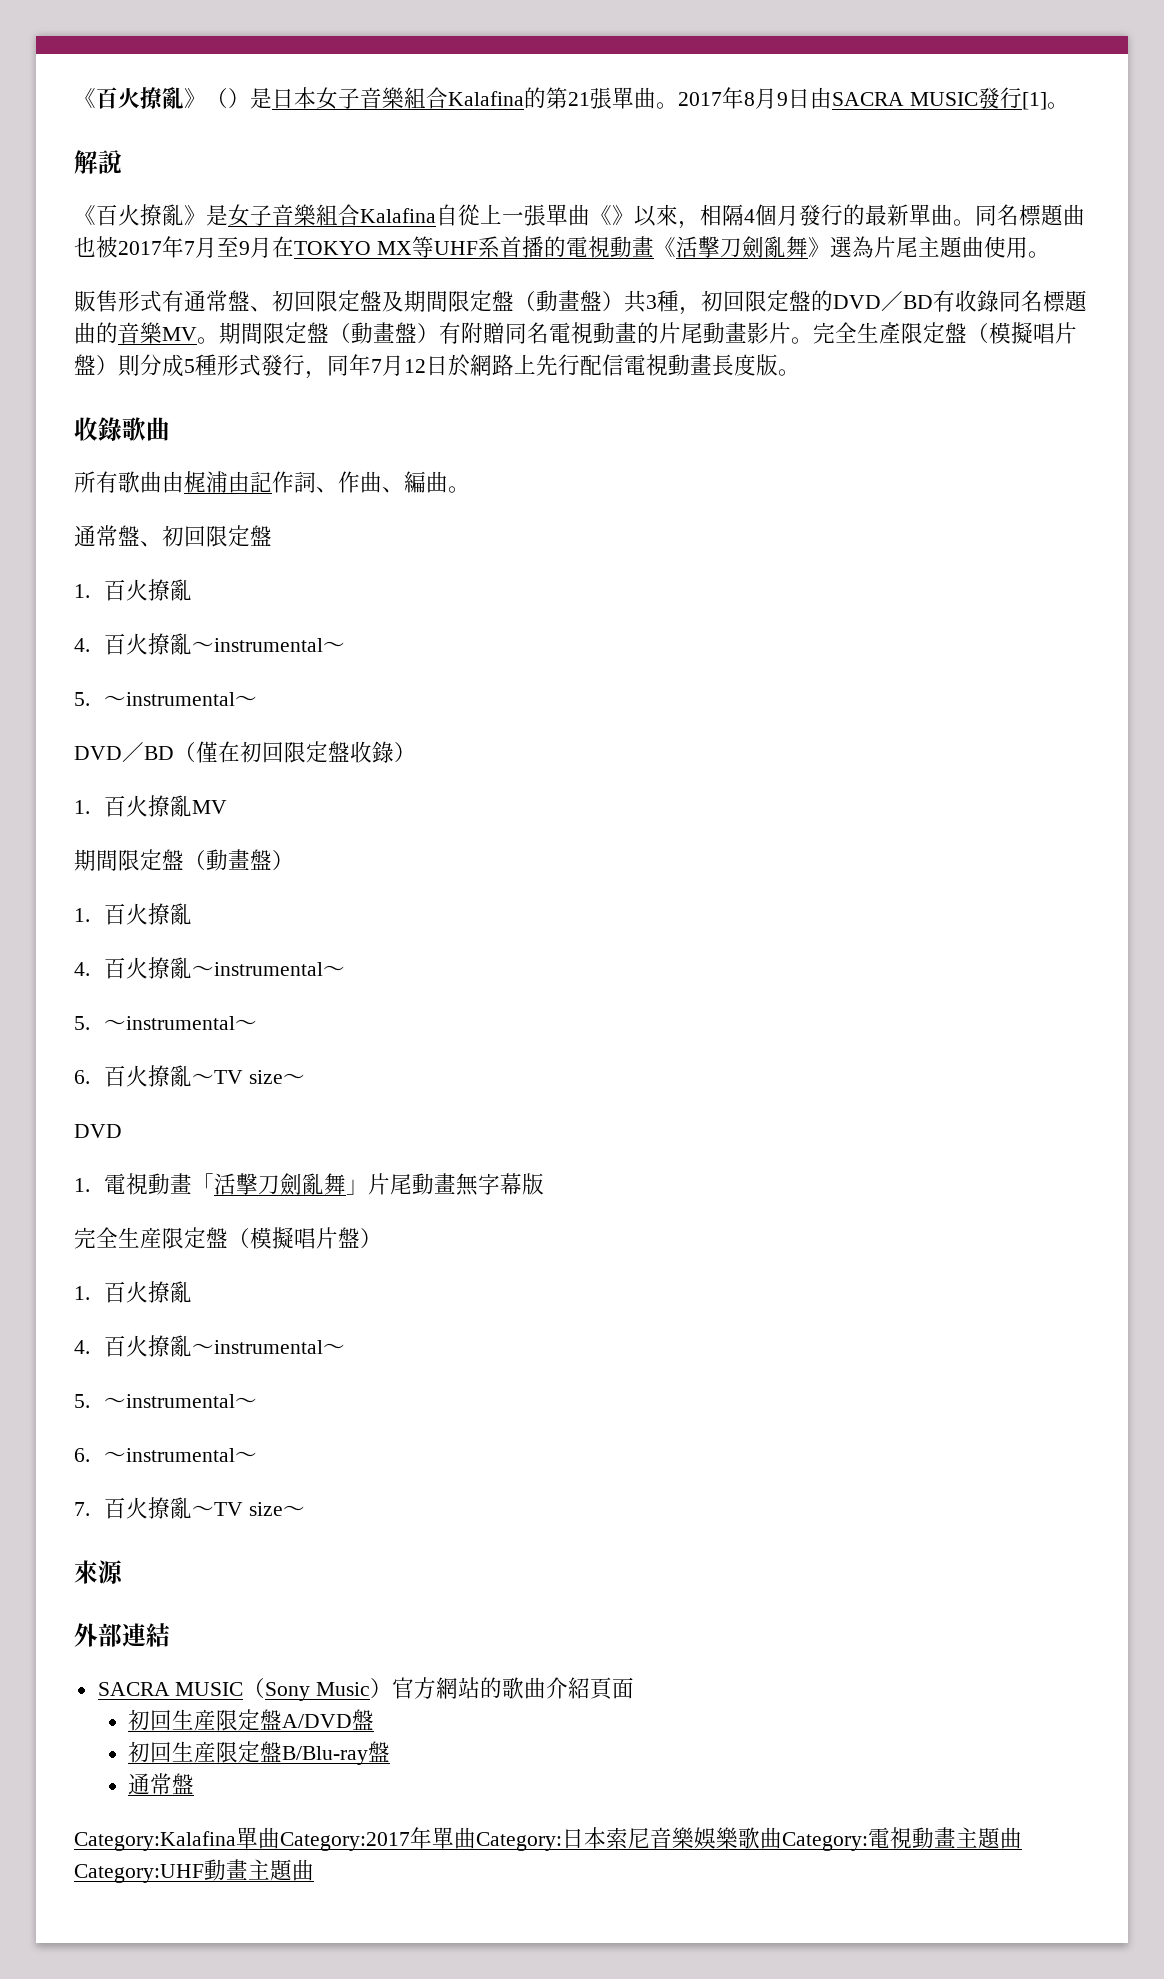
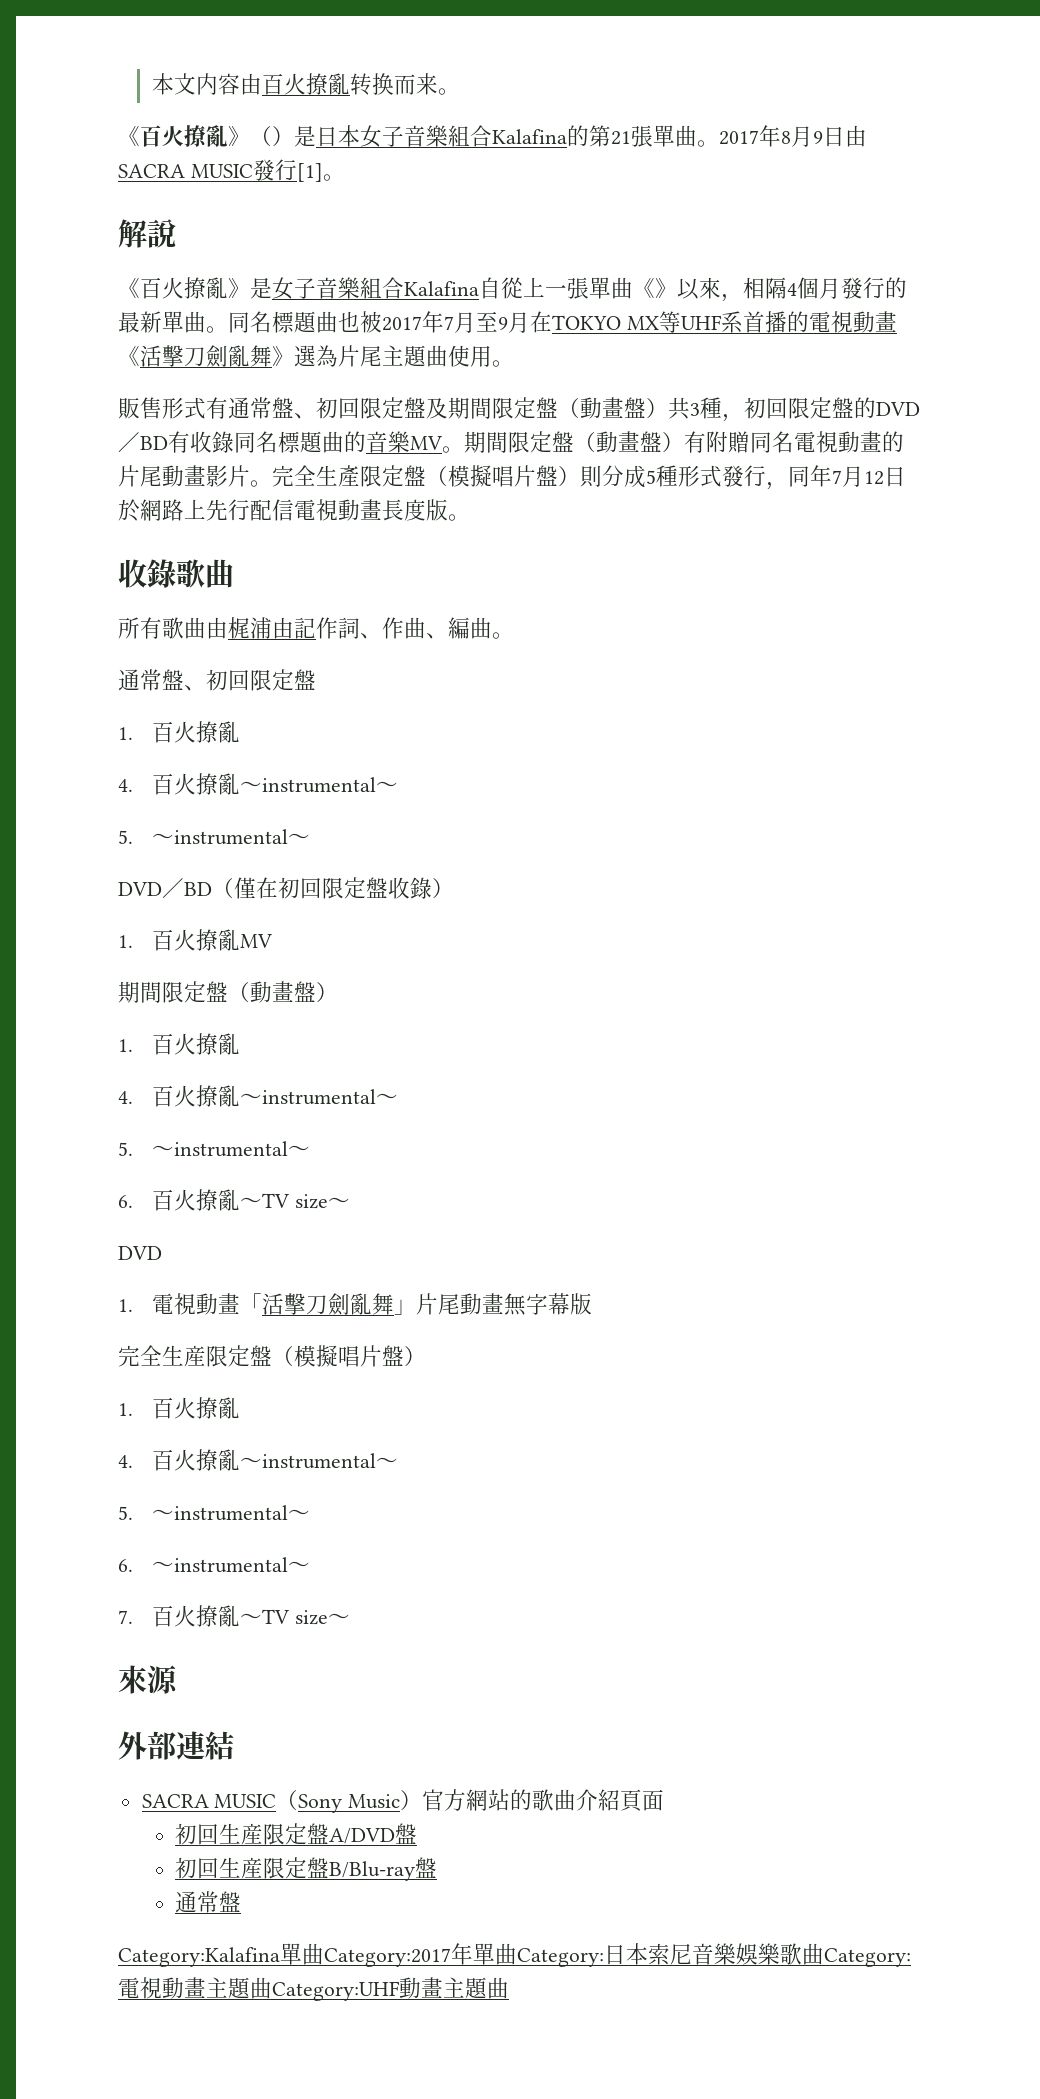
(74, 98) none -> [151,73,460,96] 本文内容由百火撩亂转换而来。 //

